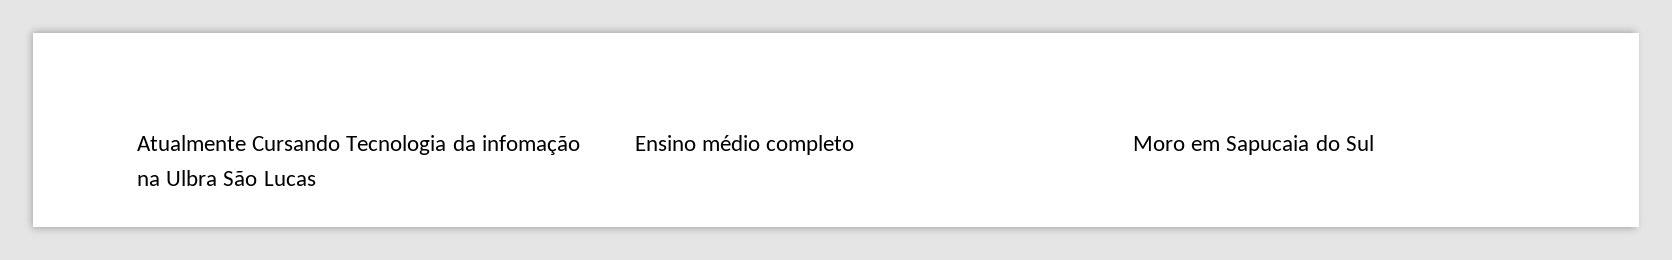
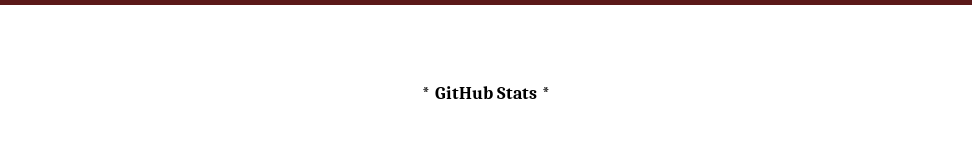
[137,135,580,155] [137,170,316,186] [635,135,855,155] [1133,135,1374,155] Atualmente Cursando Tecnologia da infomação na Ulbra São Lucas // Ensino médio completo // Moro em Sapucaia do Sul -> [421,86,551,99] * GitHub Stats *

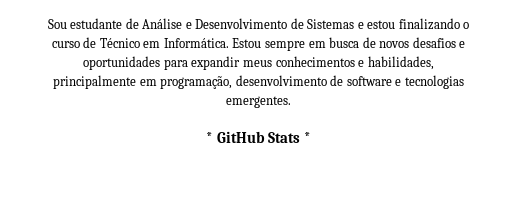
(421, 93) none -> [47,18,470,30] [51,37,466,51] [83,56,434,70] [53,75,464,89] [226,96,291,108] Sou estudante de Análise e Desenvolvimento de Sistemas e estou finalizando o curso de Técnico em Informática. Estou sempre em busca de novos desafios e oportunidades para expandir meus conhecimentos e habilidades, principalmente em programação, desenvolvimento de software e tecnologias emergentes. //

